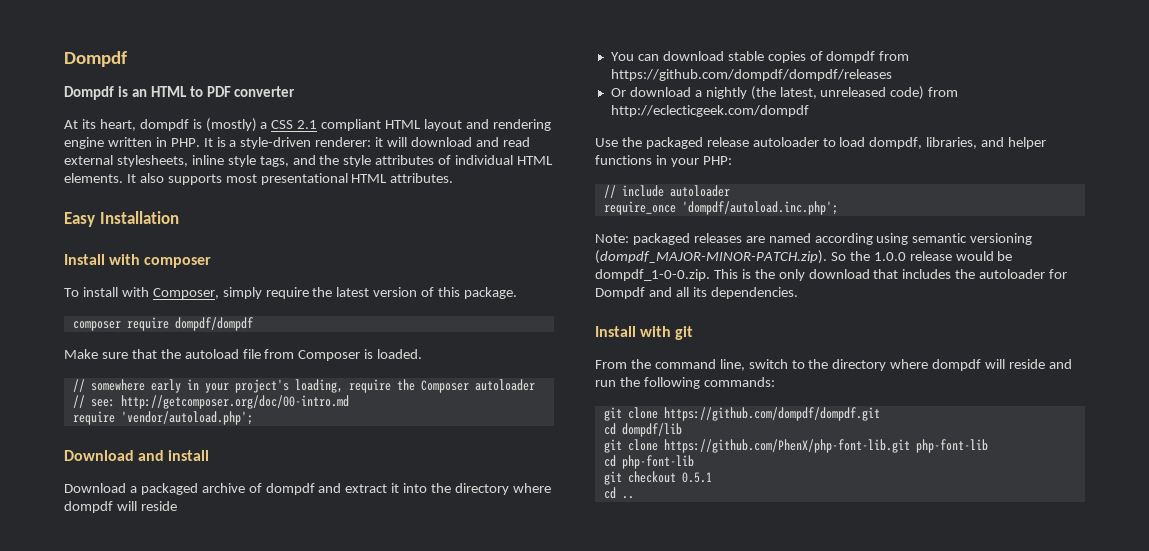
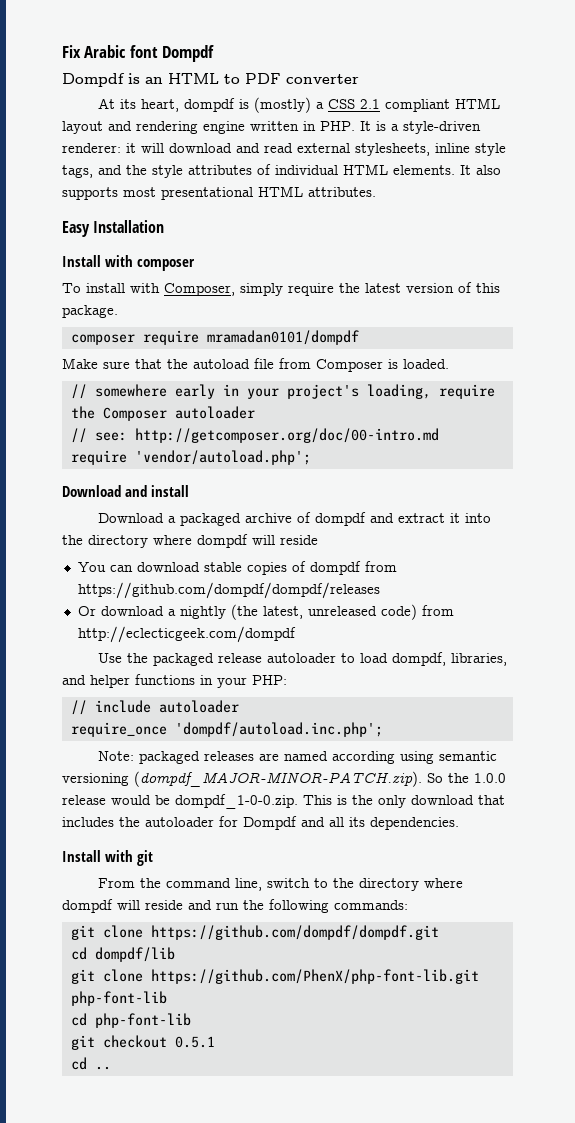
(64, 59) none -> [62,45,158,58] Fix Arabic font
[174,317,253,331] dompdf/dompdf -> [206,330,359,345] mramadan0101/dompdf

